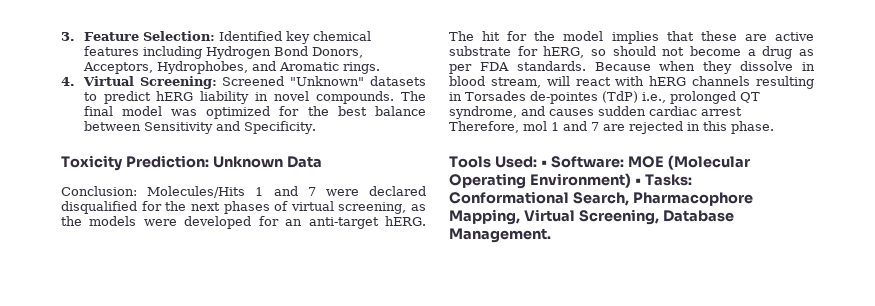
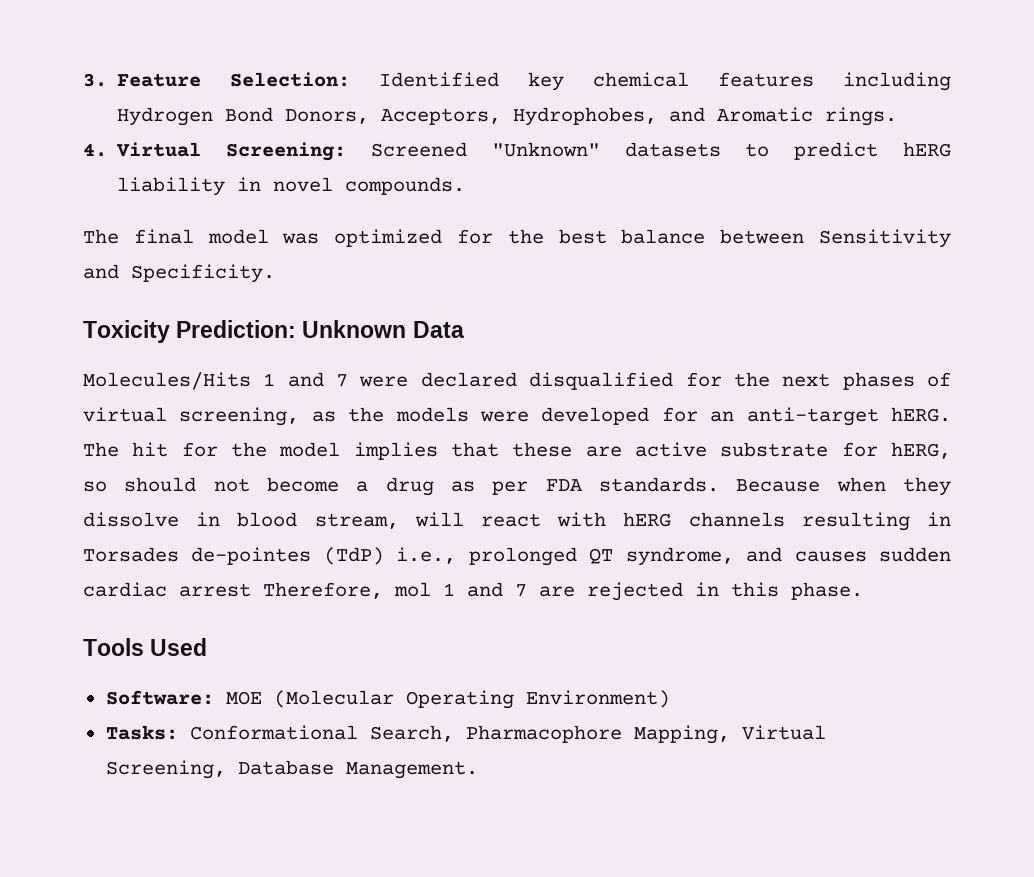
(395, 97) none -> (466, 186) //
[61,186,137,196] Conclusion: -> (464, 329) none
[494,156,547,168] Used: • -> [150,638,208,656] Used //
[634,178,641,185] • -> (670, 699) //

